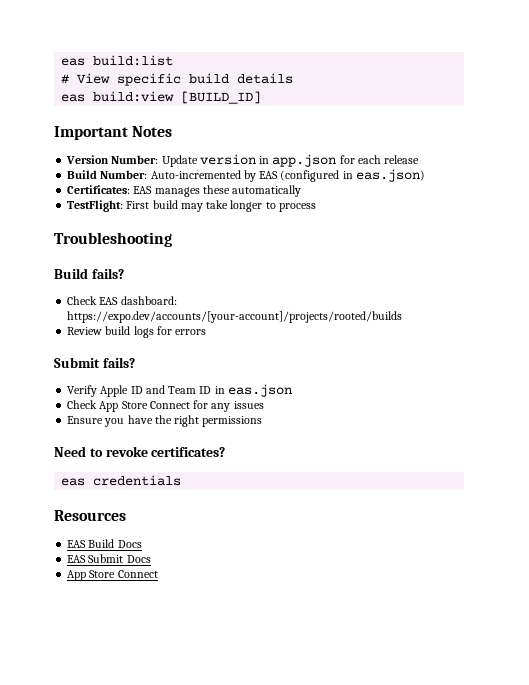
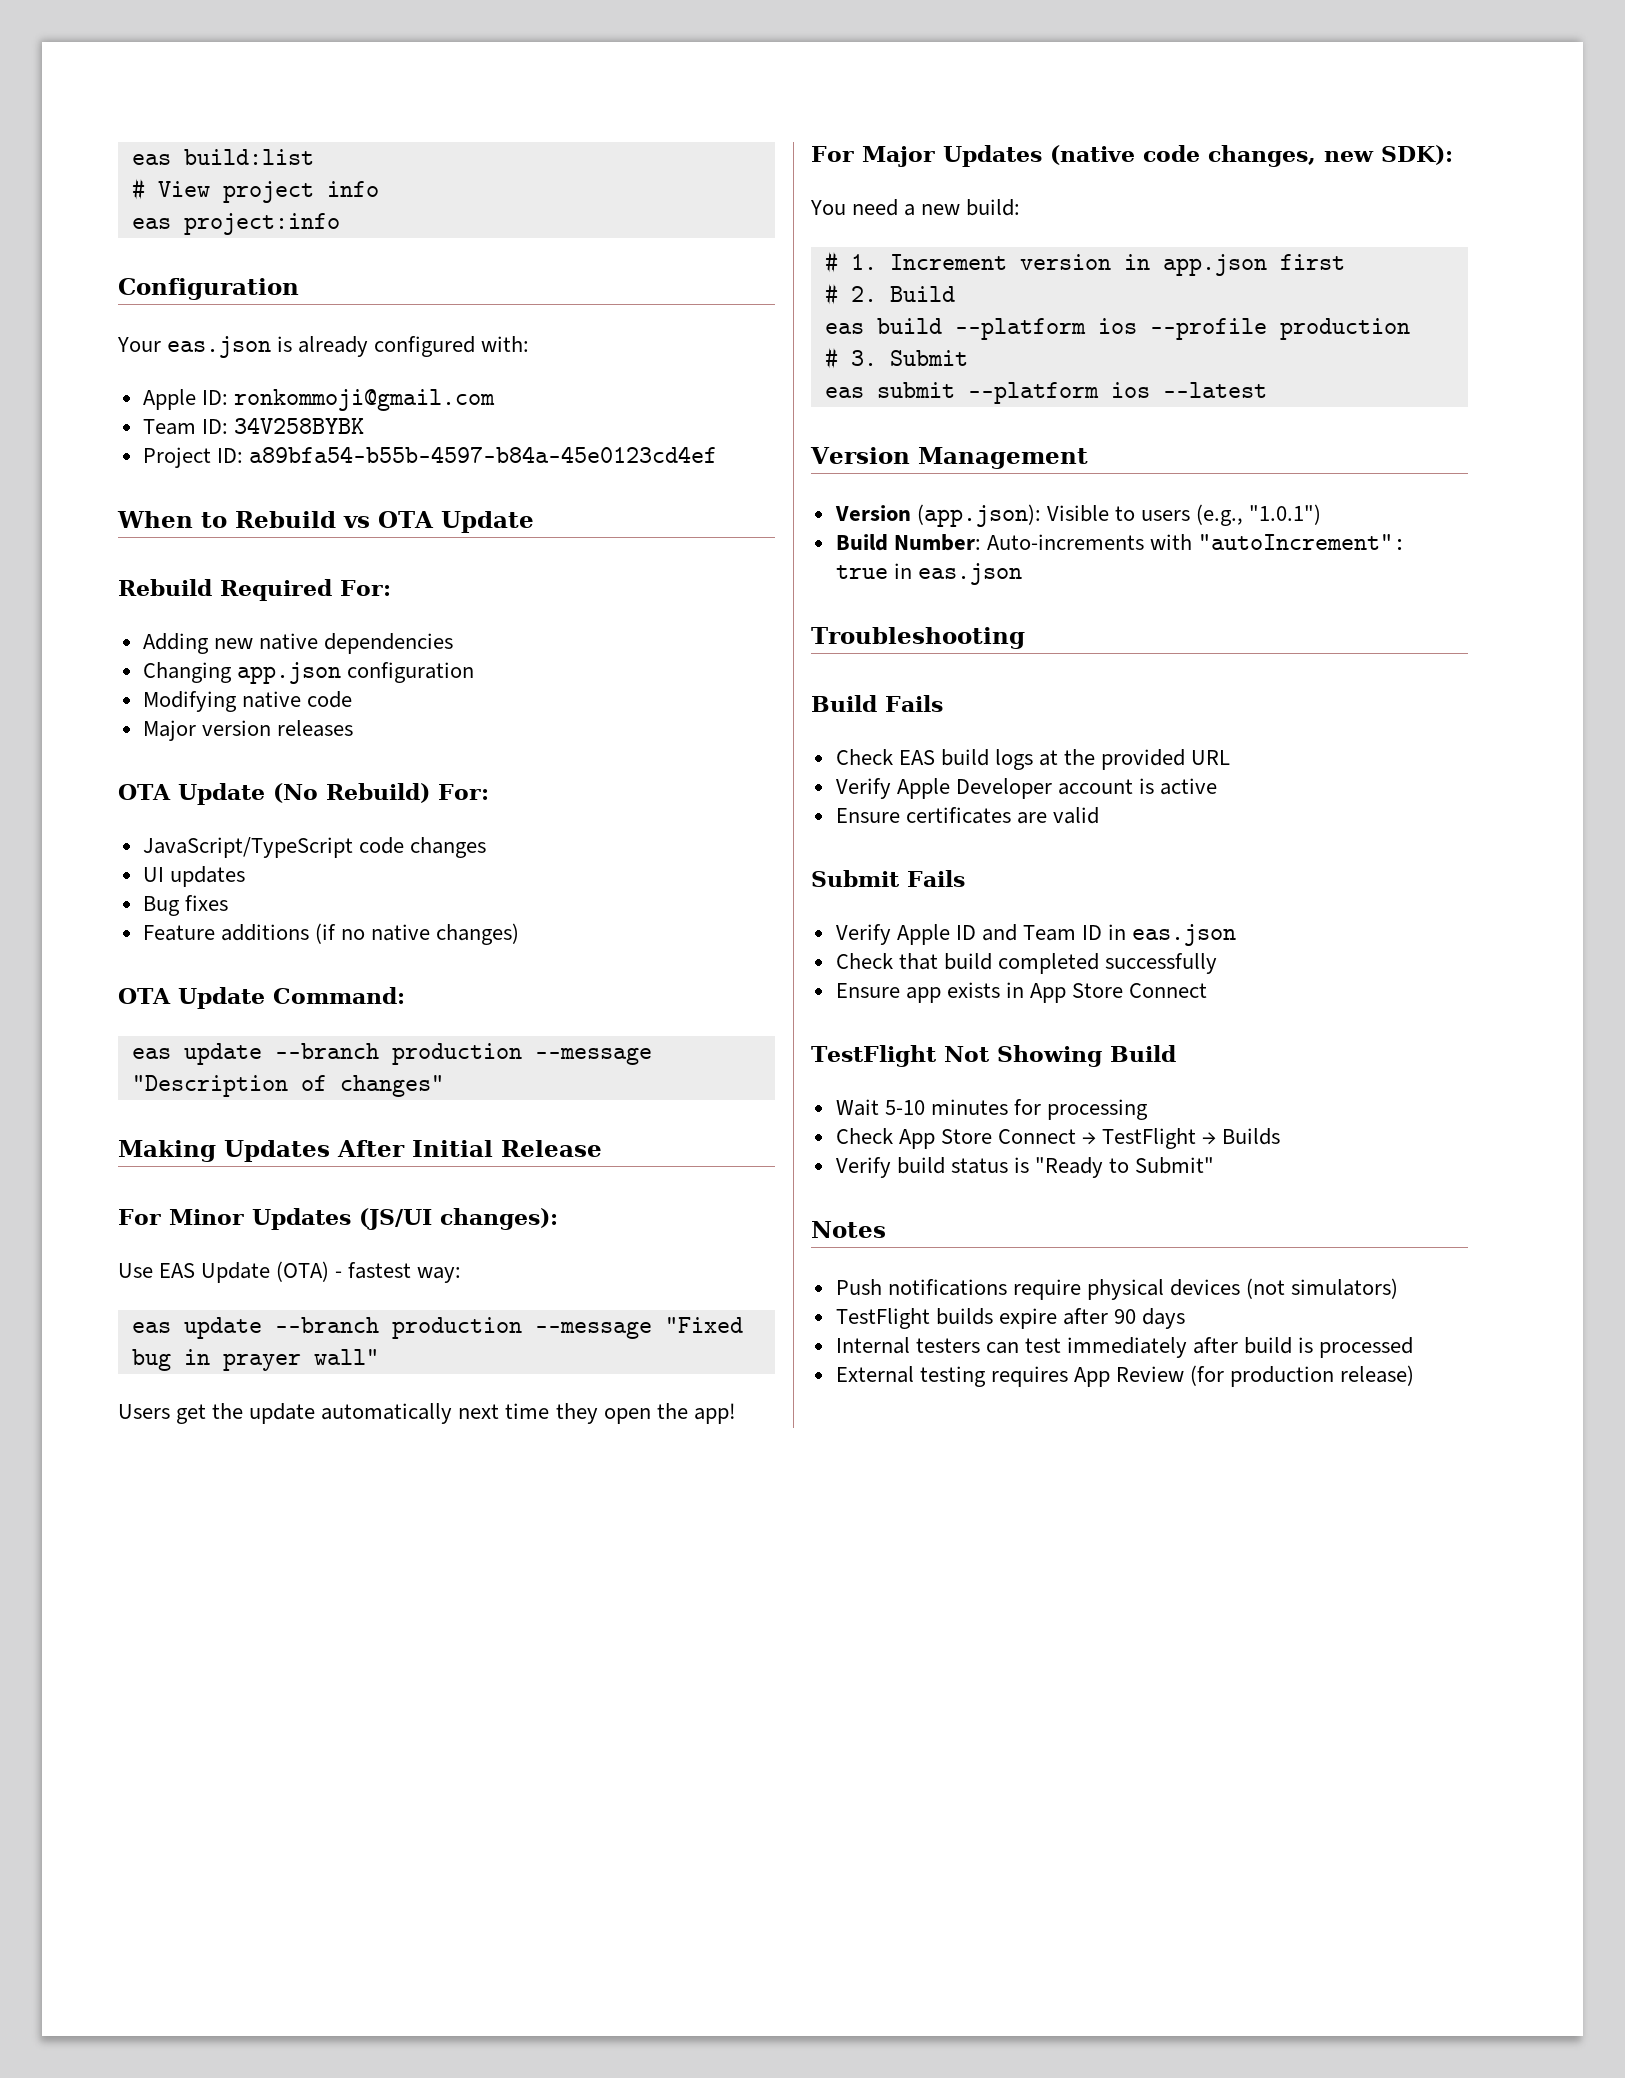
[117,73,294,86] [61,91,262,104] [54,126,173,140] [66,154,420,167] [67,169,425,182] [67,185,302,197] [67,200,316,212] specific build details // eas build:view [BUILD_ID] // Important Notes // Version Number: Update version in app.json for each release // Build Number: Auto-incremented by EAS (configured in eas.json) // Certificates: EAS manages these automatically // TestFlight: First build may take longer to process -> [222,181,379,203] [131,213,340,235] [118,278,299,300] [117,336,530,358] [142,389,495,411] [142,417,364,435] [142,446,717,468] [117,511,534,533] [118,579,391,601] [142,633,453,654] [142,662,474,684] [142,691,352,712] [142,720,353,741] [118,783,489,805] [142,837,486,858] [142,866,245,887] [142,895,228,916] [142,923,520,945] [118,987,405,1009] [131,1043,652,1065] [131,1075,444,1097] [118,1140,602,1162] [118,1208,558,1230] [118,1261,462,1283] [131,1317,743,1339] [131,1349,379,1371] [118,1403,736,1424] [811,145,1453,167] [810,199,1021,216] [824,251,1345,276] [824,283,955,305] [824,318,1410,340] [824,347,968,369] [824,382,1267,404] [810,447,1088,469] [834,504,1322,527] [835,534,1407,551] [835,563,1022,585] project info // eas project:info // Configuration // Your eas.json is already configured with: // Apple ID: ronkommoji@gmail.com // Team ID: 34V258BYBK // Project ID: a89bfa54-b55b-4597-b84a-45e0123cd4ef // When to Rebuild vs OTA Update // Rebuild Required For: // Adding new native dependencies // Changing app.json configuration // Modifying native code // Major version releases // OTA Update (No Rebuild) For: // JavaScript/TypeScript code changes // UI updates // Bug fixes // Feature additions (if no native changes) // OTA Update Command: // eas update --branch production --message "Description of changes" // Making Updates After Initial Release // For Minor Updates (JS/UI changes): // Use EAS Update (OTA) - fastest way: // eas update --branch production --message "Fixed bug in prayer wall" // Users get the update automatically next time they open the app! // For Major Updates (native code changes, new SDK): // You need a new build: // # 1. Increment version in app.json first // # 2. Build // eas build --platform ios --profile production // # 3. Submit // eas submit --platform ios --latest // Version Management // Version (app.json): Visible to users (e.g., "1.0.1") // Build Number: Auto-increments with "autoIncrement": true in eas.json
[91,268,124,279] fails? -> [885,695,943,712] Fails
[120,296,177,305] [67,311,403,323] [67,326,207,338] [54,357,135,368] dashboard: https://expo.dev/accounts/[your-account]/projects/rooted/builds // Review build logs for errors // Submit fails? -> [940,749,1231,770] [835,778,1218,799] [835,807,1099,824] [811,870,965,887] build logs at the provided URL // Verify Apple Developer account is active // Ensure certificates are valid // Submit Fails
[99,400,264,412] [67,415,263,427] [54,446,226,457] [61,475,182,486] [54,510,126,521] [67,539,142,548] [67,554,151,563] [67,570,158,581] App Store Connect for any issues // Ensure you have the right permissions // Need to revoke certificates? // eas credentials // Resources // EAS Build Docs // EAS Submit Docs // App Store Connect -> [898,953,1218,974] [835,982,1208,1003] [811,1045,1176,1067] [835,1099,1149,1120] [835,1128,1281,1149] [835,1157,1215,1178] [811,1221,886,1238] [835,1278,1399,1300] [835,1308,1186,1329] [835,1337,1414,1358] [835,1365,1415,1387] that build completed successfully // Ensure app exists in App Store Connect // TestFlight Not Showing Build // Wait 5-10 minutes for processing // Check App Store Connect → TestFlight → Builds // Verify build status is "Ready to Submit" // Notes // Push notifications require physical devices (not simulators) // TestFlight builds expire after 90 days // Internal testers can test immediately after build is processed // External testing requires App Review (for production release)

